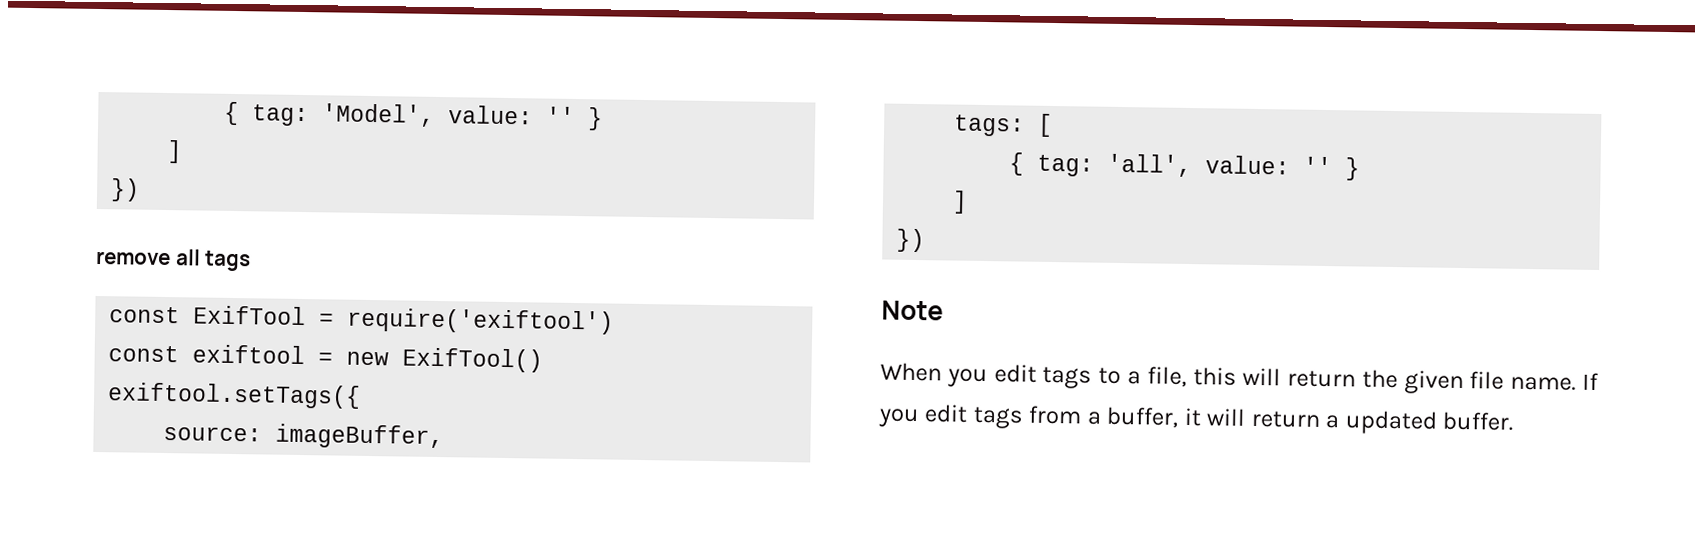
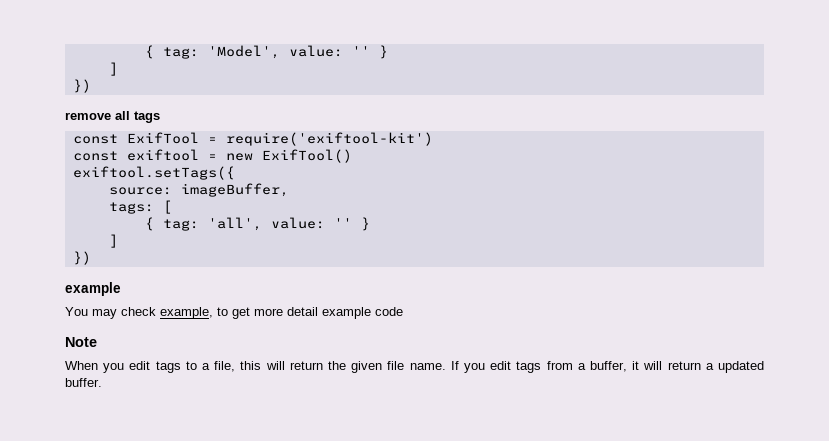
[347,307,615,335] require('exiftool') -> [225,132,433,146] require('exiftool-kit')
(926, 240) none -> [65,282,121,296] [65,307,403,319] // example // You may check example, to get more detail example code

